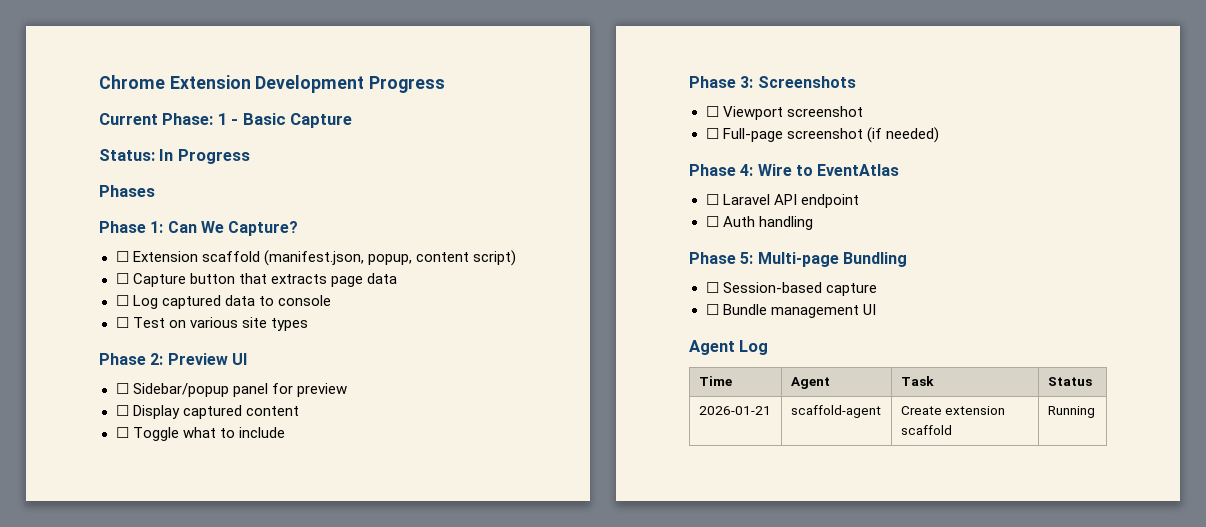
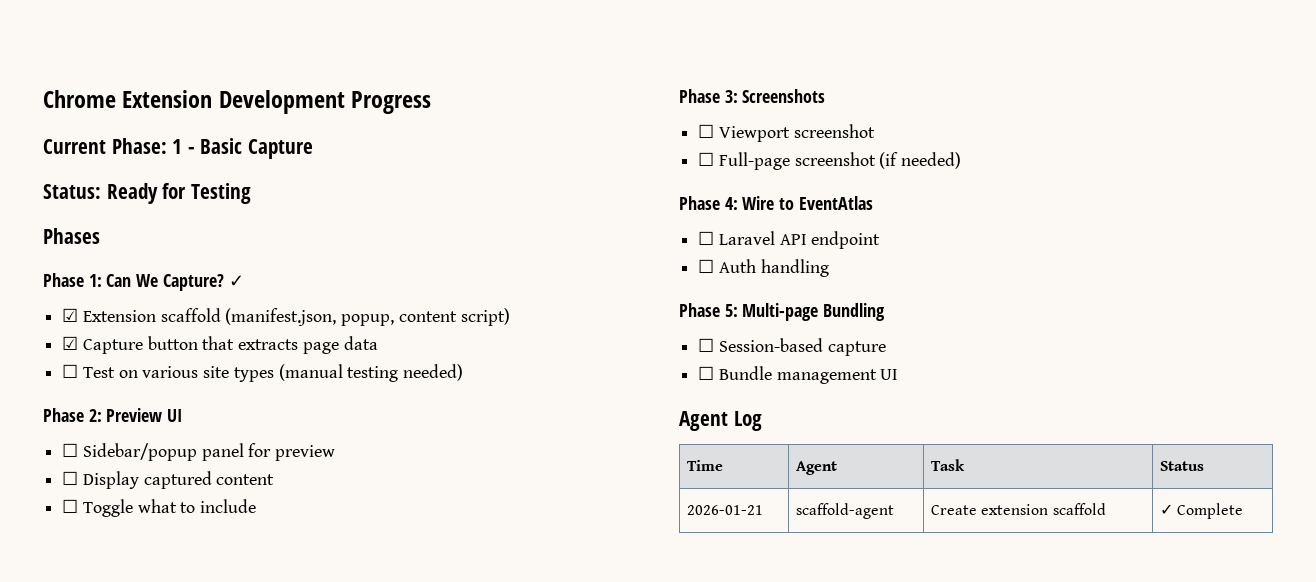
[159,149,250,164] In Progress -> [106,183,251,204] Ready for Testing
[115,251,129,262] // ☐ -> [228,275,244,287] [62,308,79,322] ✓ // ☑
[115,273,129,284] ☐ -> [62,336,79,350] ☑
[115,295,331,309] // ☐ Log captured data to console -> (378, 343) none
(308, 324) none -> [278,364,464,382] (manual testing needed)
[1047,406,1095,418] Running -> [1159,503,1244,519] ✓ Complete

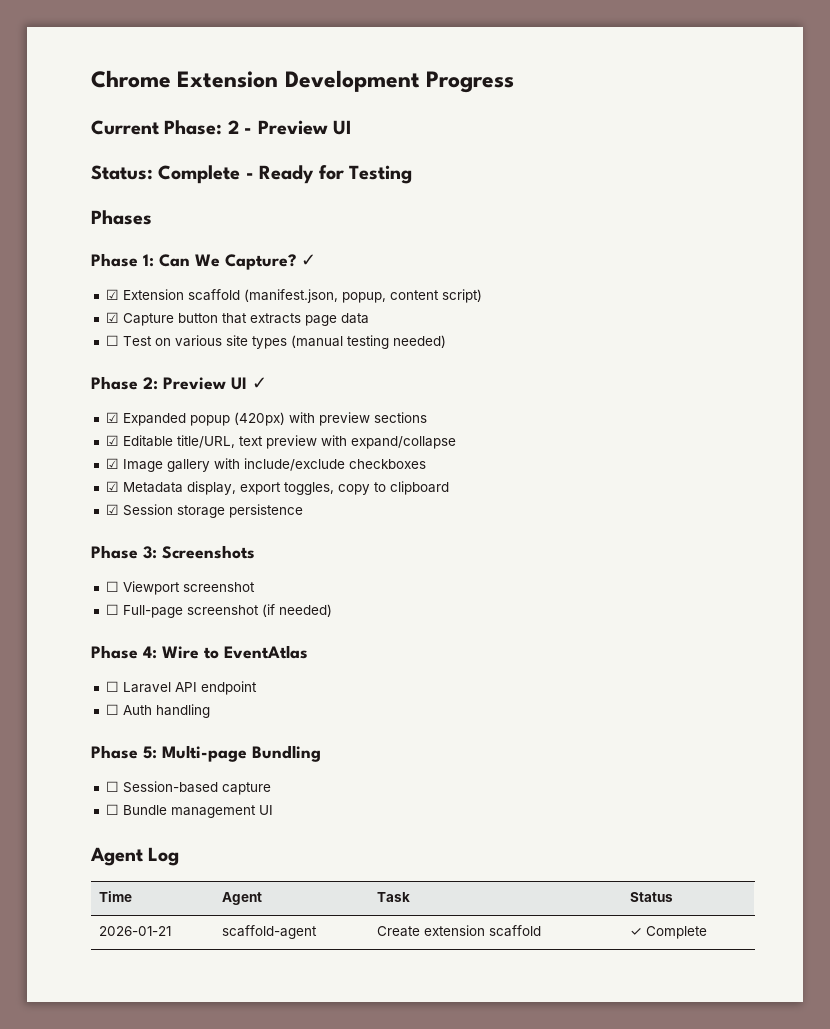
[172,138,313,159] 1 - Basic Capture -> [227,120,351,135] 2 - Preview UI
(101, 191) none -> [158,165,254,184] Complete -
[62,443,336,461] [62,471,275,489] [62,499,257,517] // ☐ Sidebar/popup panel for preview // ☐ Display captured content // ☐ Toggle what to include -> [252,377,267,389] [105,412,427,426] [105,435,456,449] [105,458,426,472] [105,481,449,495] [105,504,303,518] ✓ // ☑ Expanded popup (420px) with preview sections // ☑ Editable title/URL, text preview with expand/collapse // ☑ Image gallery with include/exclude checkboxes // ☑ Metadata display, export toggles, copy to clipboard // ☑ Session storage persistence

